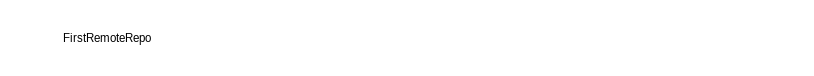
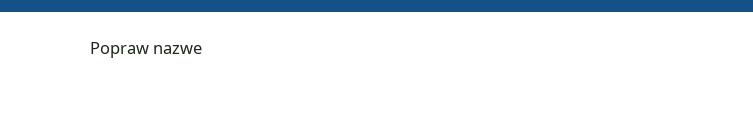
[63,33,151,45] FirstRemoteRepo -> [90,42,203,58] Popraw nazwe

